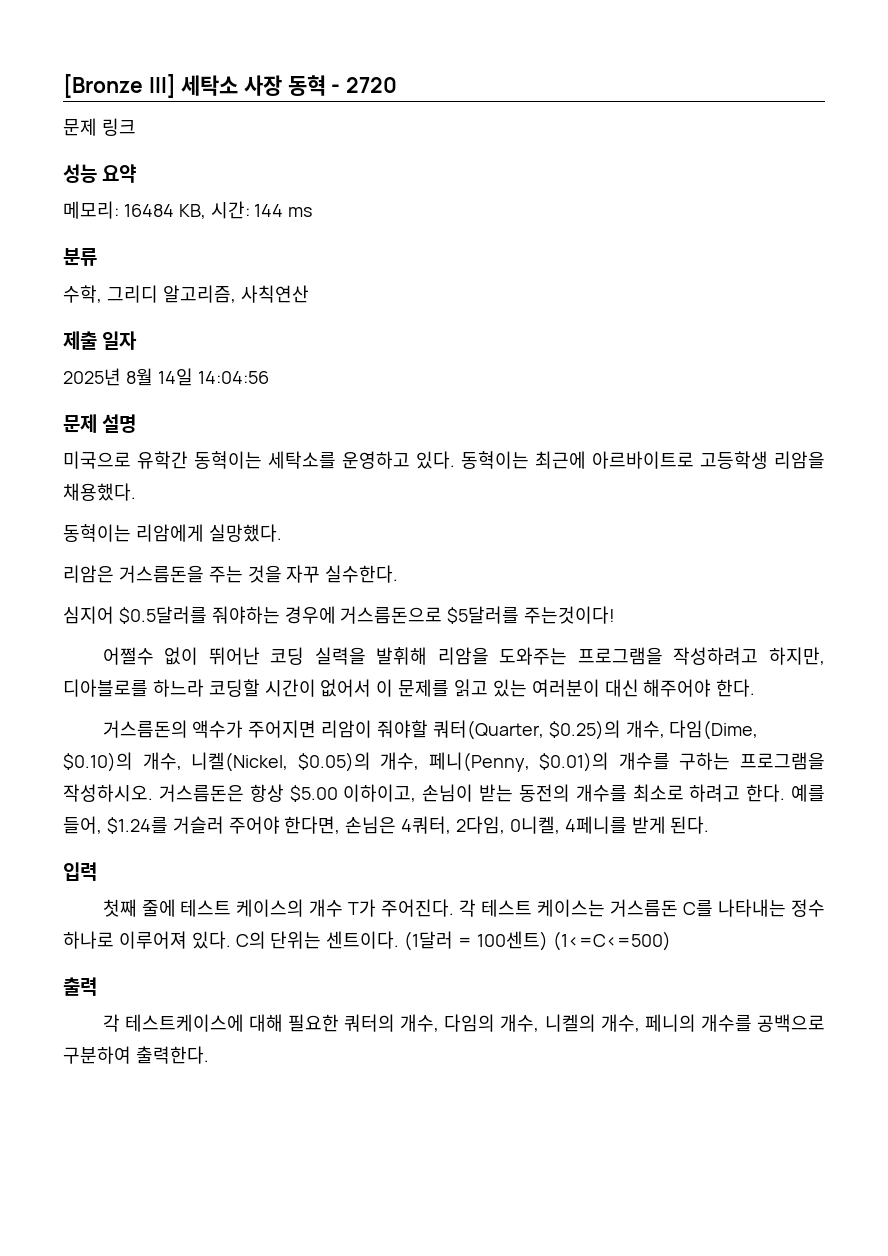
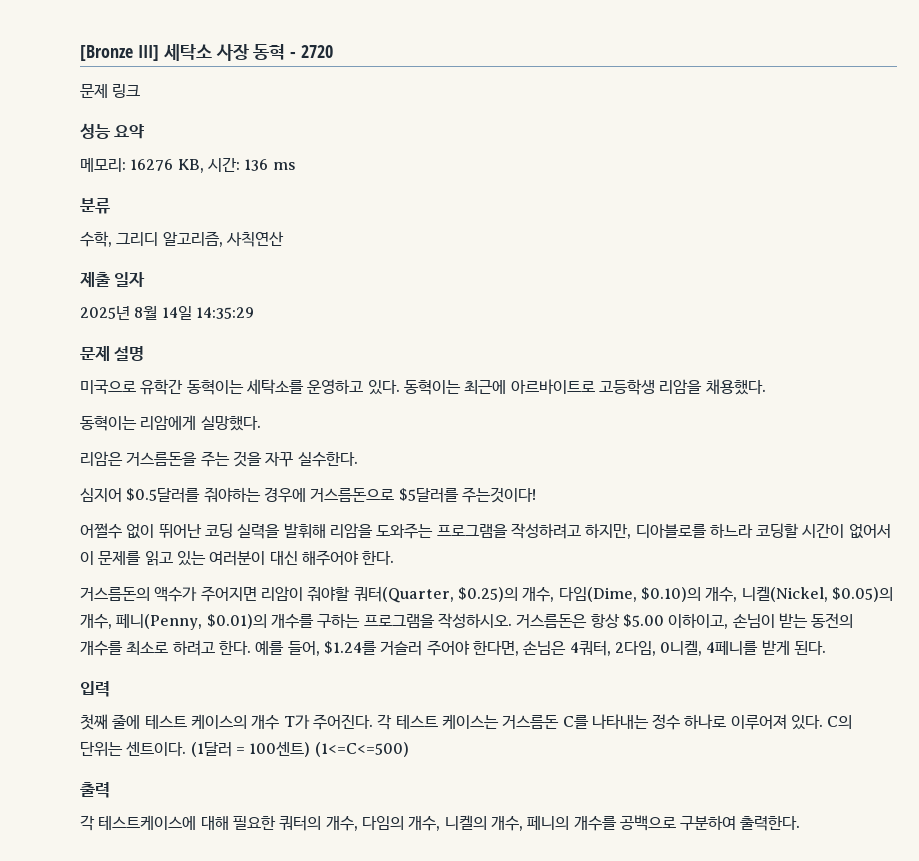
[123,204,174,217] 16484 -> [130,159,174,171] 16276
[254,204,284,217] 144 -> [244,159,269,171] 136
[197,371,269,384] 14:04:56 -> [195,307,254,319] 14:35:29

